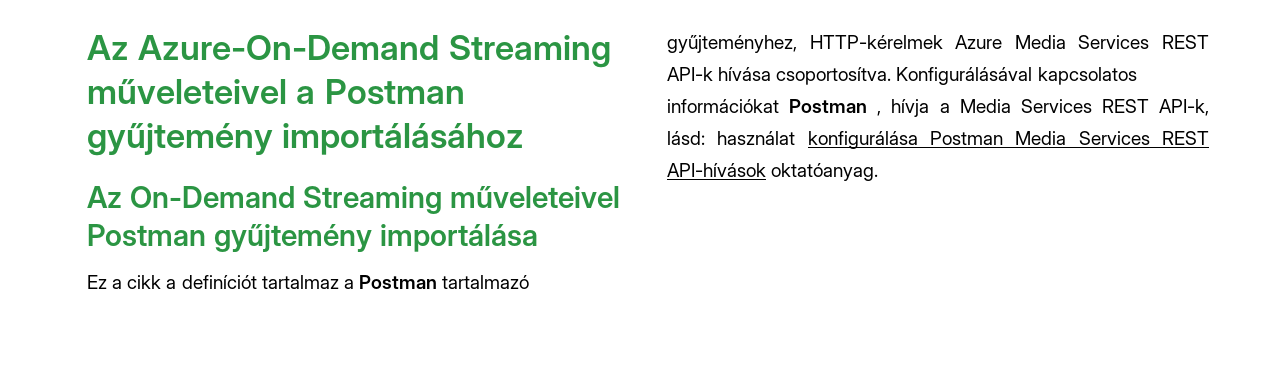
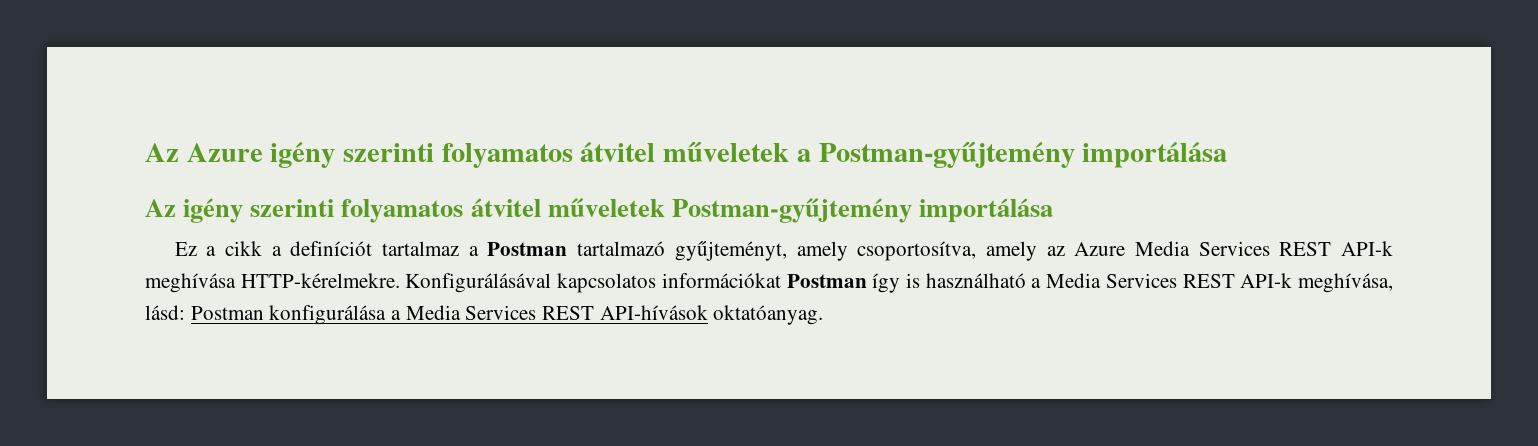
[87,35,611,68] [87,79,465,105] [87,123,525,156] [87,186,620,214] [87,224,372,252] Az Azure-On-Demand Streaming műveleteivel a Postman gyűjtemény importálásához // Az On-Demand Streaming műveleteivel Postman gyűjtemény -> [145,141,1228,168] [145,198,912,223] Az Azure igény szerinti folyamatos átvitel műveletek a Postman-gyűjtemény importálása // Az igény szerinti folyamatos átvitel műveletek Postman-gyűjtemény
[667,35,943,53] gyűjteményhez, HTTP-kérelmek -> [674,241,1065,261] gyűjteményt, amely csoportosítva, amely az
[718,67,892,85] hívása csoportosítva. -> [145,273,400,293] meghívása HTTP-kérelmekre.
[877,99,1209,117] [667,131,1003,149] , hívja a Media Services REST API-k, lásd: használat konfigurálása Postman -> [872,273,1394,293] [145,305,402,325] így is használható a Media Services REST API-k meghívása, lásd: Postman konfigurálása a

